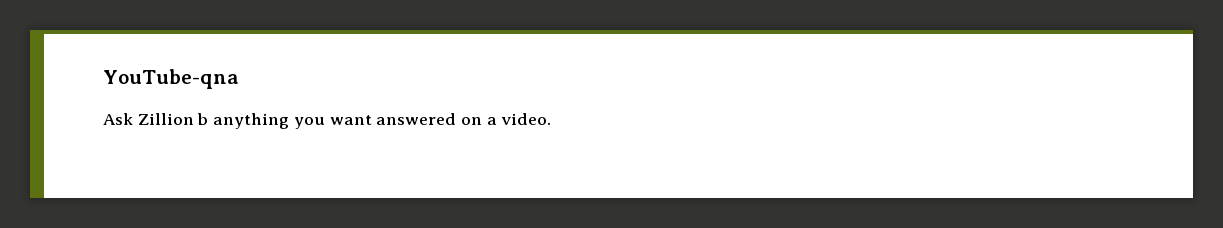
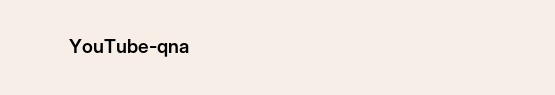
[103,113,551,129] // Ask Zillion b anything you want answered on a video. -> (189, 48) none

